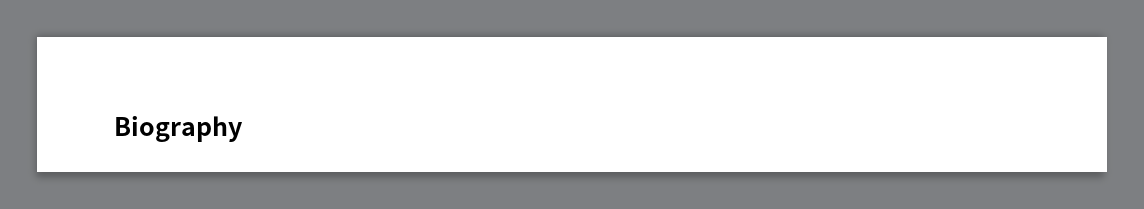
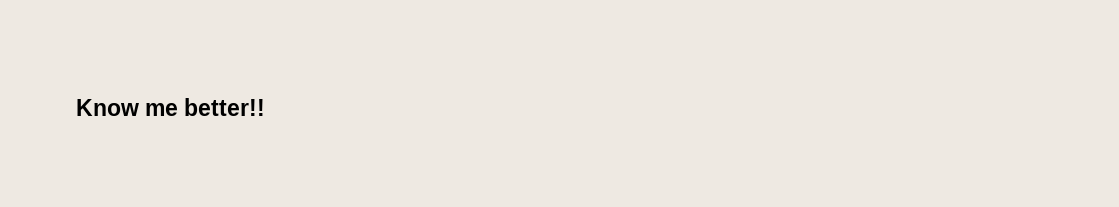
[114,116,243,142] Biography -> [76,98,266,116] Know me better!!

